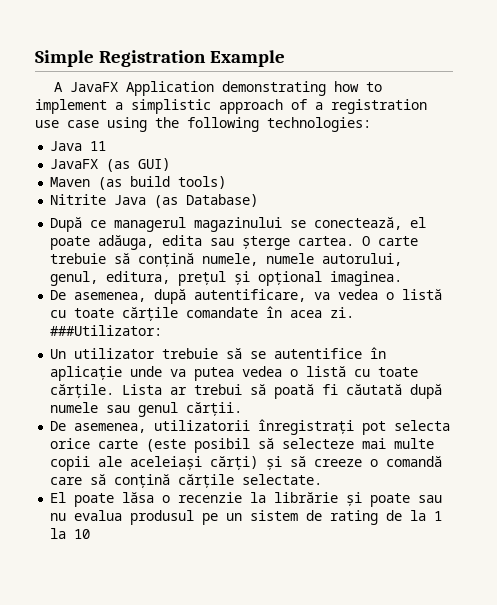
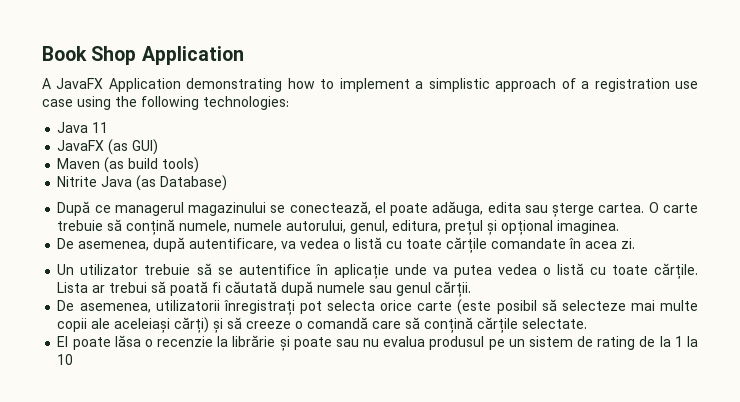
[35,50,285,67] Simple Registration Example -> [42,46,244,65] Book Shop Application
[50,325,163,336] ###Utilizator: -> (636, 243) none

